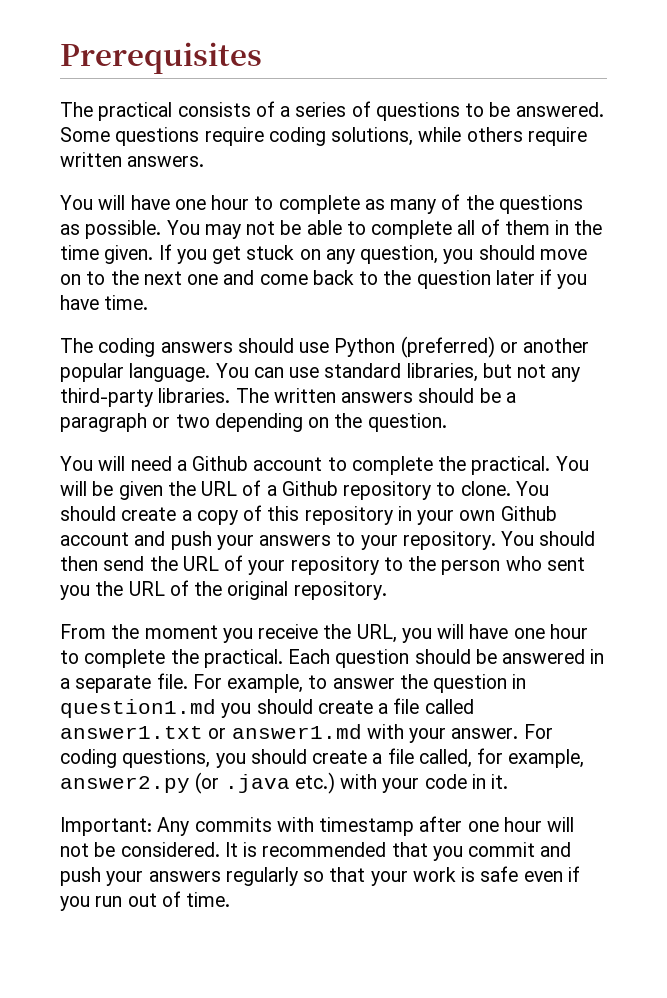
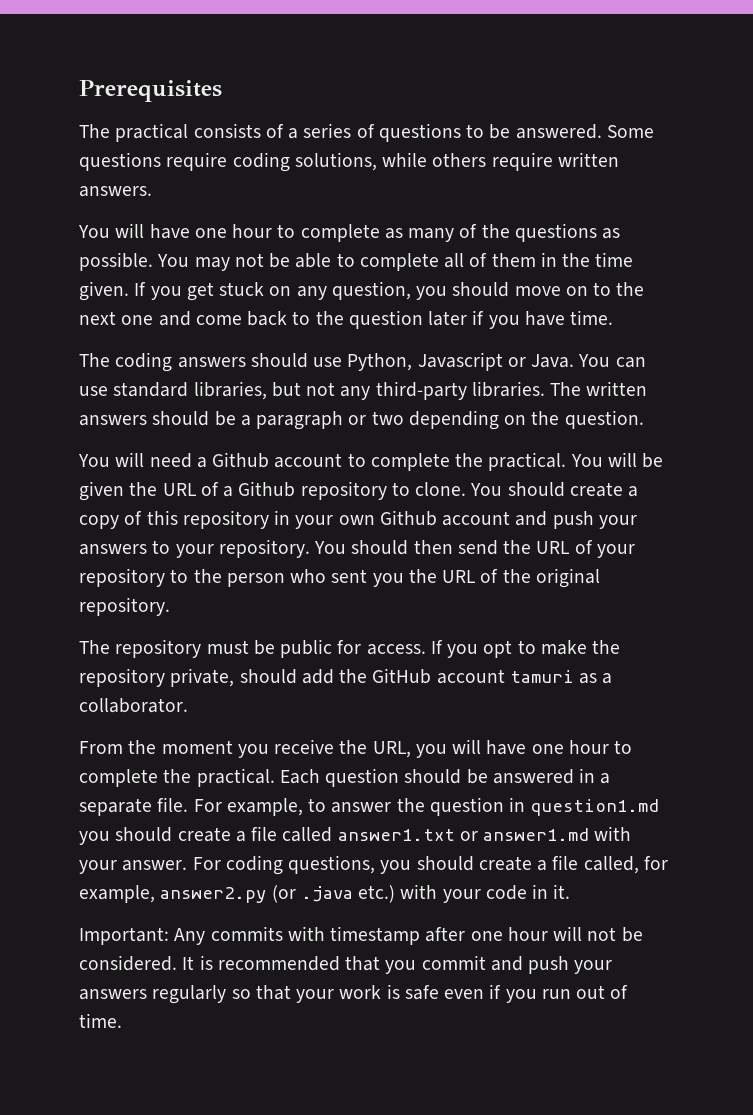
[334,336,590,358] [60,363,211,382] Python (preferred) or another popular language. -> [347,352,575,371] Python, Javascript or Java.
(387, 590) none -> [79,639,621,658] [79,668,613,687] [79,698,188,713] // The repository must be public for access. If you opt to make the repository private, should add the GitHub account tamuri as a collaborator.

